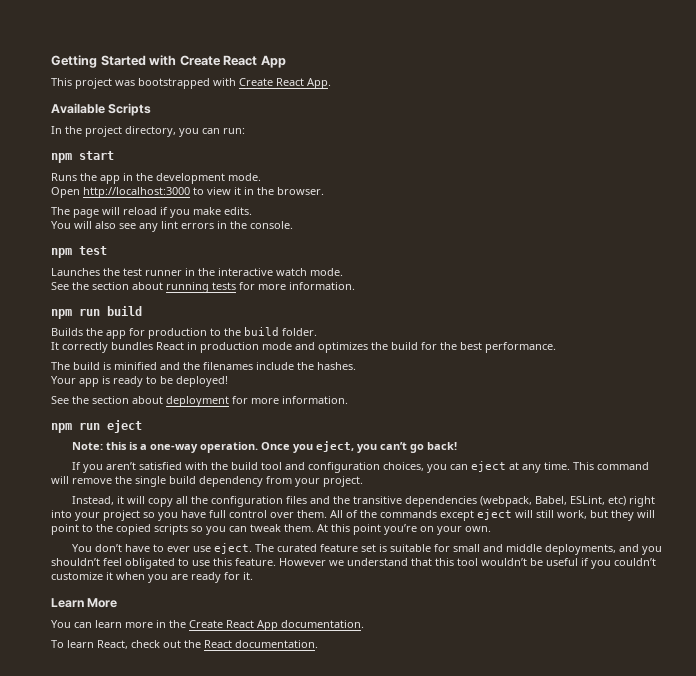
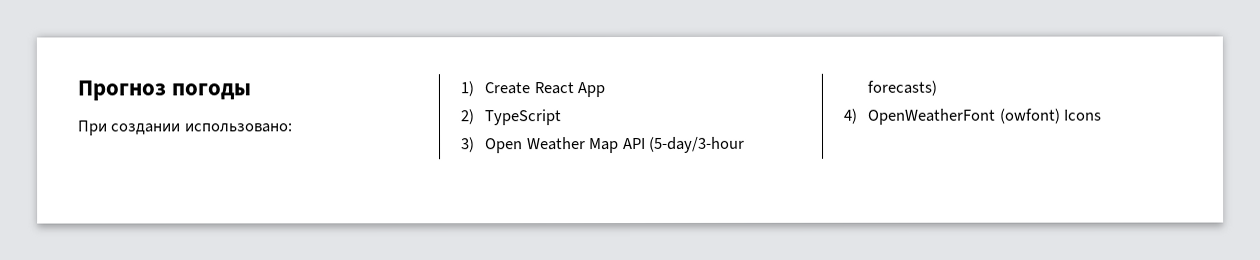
[51,55,286,68] [51,78,331,89] [51,103,152,116] [51,126,245,137] [51,151,114,163] [51,173,261,184] [51,187,324,198] [51,207,252,218] [51,221,293,232] [51,246,107,258] [51,268,343,276] [51,282,355,293] [51,306,142,319] [51,327,317,339] [51,342,556,353] [51,362,356,370] [51,376,228,387] [51,396,348,407] [51,420,142,433] [72,441,458,453] [72,461,650,473] [51,476,363,487] [72,496,656,507] [51,509,655,521] [51,524,491,535] [72,543,663,555] [51,558,656,569] [51,572,253,583] [51,598,118,608] [51,620,364,631] [51,640,318,649] Getting Started with Create React App // This project was bootstrapped with Create React App. // Available Scripts // In the project directory, you can run: // npm start // Runs the app in the development mode. // Open http://localhost:3000 to view it in the browser. // The page will reload if you make edits. // You will also see any lint errors in the console. // npm test // Launches the test runner in the interactive watch mode. // See the section about running tests for more information. // npm run build // Builds the app for production to the build folder. // It correctly bundles React in production mode and optimizes the build for the best performance. // The build is minified and the filenames include the hashes. // Your app is ready to be deployed! // See the section about deployment for more information. // npm run eject // Note: this is a one-way operation. Once you eject, you can’t go back! // If you aren’t satisfied with the build tool and configuration choices, you can eject at any time. This command will remove the single build dependency from your project. // Instead, it will copy all the configuration files and the transitive dependencies (webpack, Babel, ESLint, etc) right into your project so you have full control over them. All of the commands except eject will still work, but they will point to the copied scripts so you can tweak them. At this point you’re on your own. // You don’t have to ever use eject. The curated feature set is suitable for small and middle deployments, and you shouldn’t feel obligated to use this feature. However we understand that this tool wouldn’t be useful if you couldn’t customize it when you are ready for it. // Learn More // You can learn more in the Create React App documentation. // To learn React, check out the React documentation. -> [77,80,252,101] [77,120,293,136] [460,81,606,98] [460,109,562,126] [461,136,746,154] [867,80,938,96] [843,108,1102,125] Прогноз погоды // При создании использовано: // 1) Create React App // 2) TypeScript // 3) Open Weather Map API (5-day/3-hour forecasts) // 4) OpenWeatherFont (owfont) Icons

